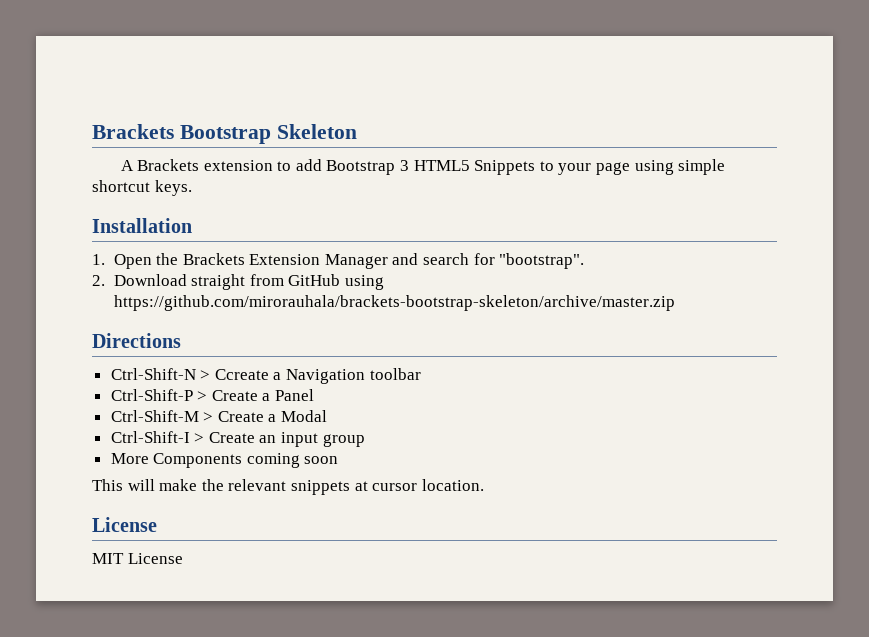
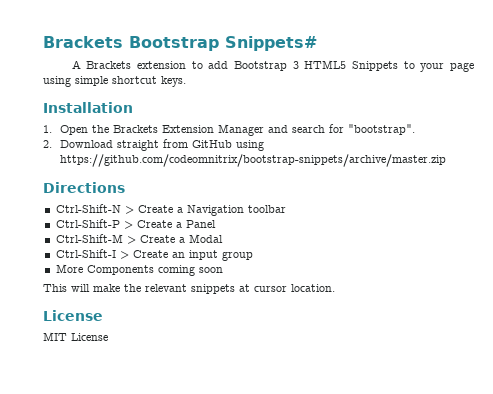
[276,124,357,139] Skeleton -> [225,36,317,51] Snippets#
[113,295,675,311] https://github.com/mirorauhala/brackets-bootstrap-skeleton/archive/master.zip -> [60,154,447,167] https://github.com/codeomnitrix/bootstrap-snippets/archive/master.zip
[214,369,269,380] Ccreate -> [137,205,173,213] Create

